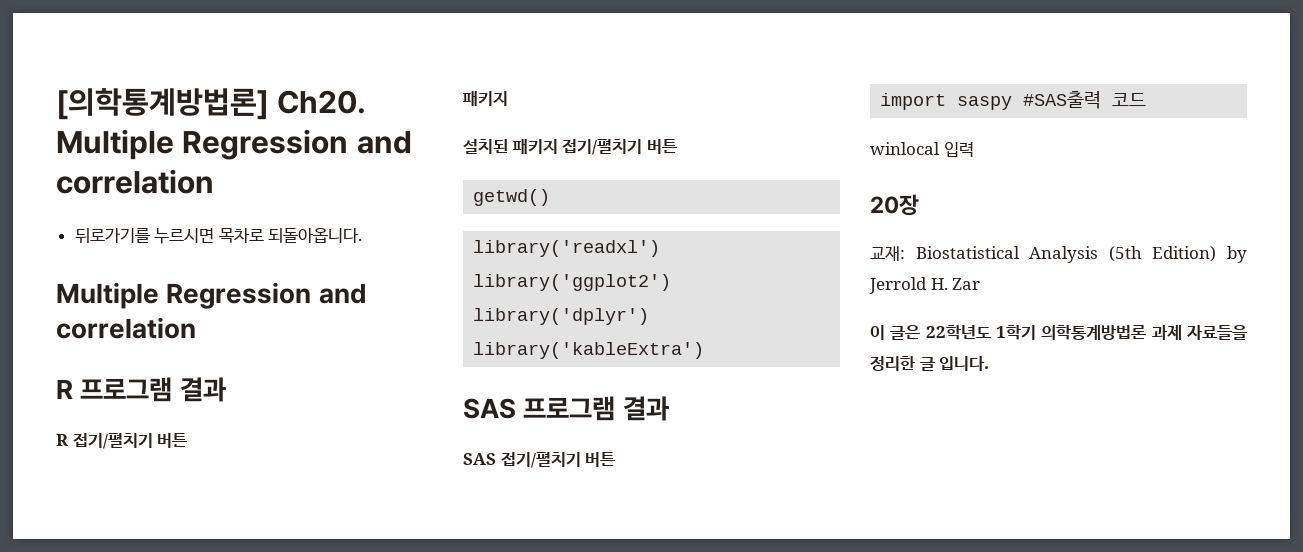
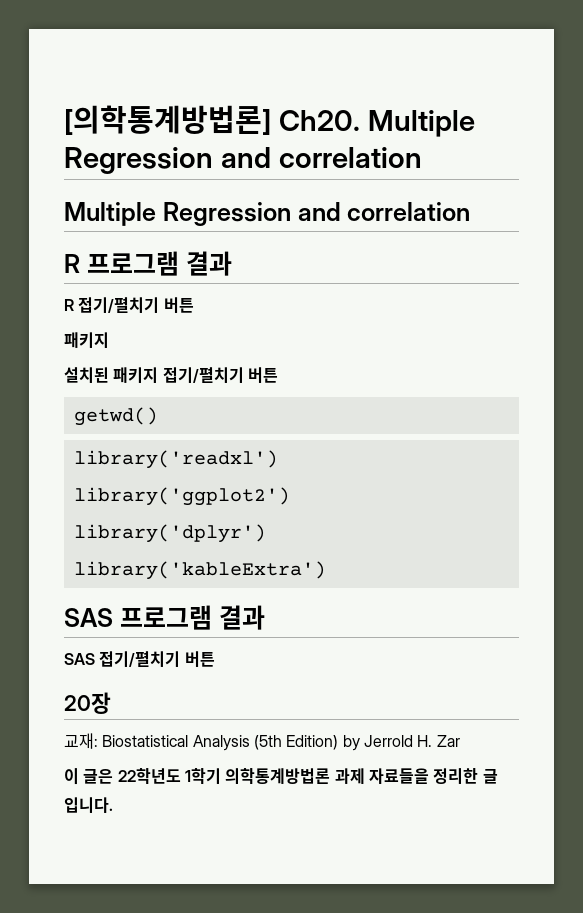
[74,228,363,244] // 뒤로가기를 누르시면 목차로 되돌아옵니다. -> (422, 157) none
[880,91,1147,110] [870,142,974,157] // import saspy #SAS출력 코드 // winlocal 입력 -> (215, 659) none

